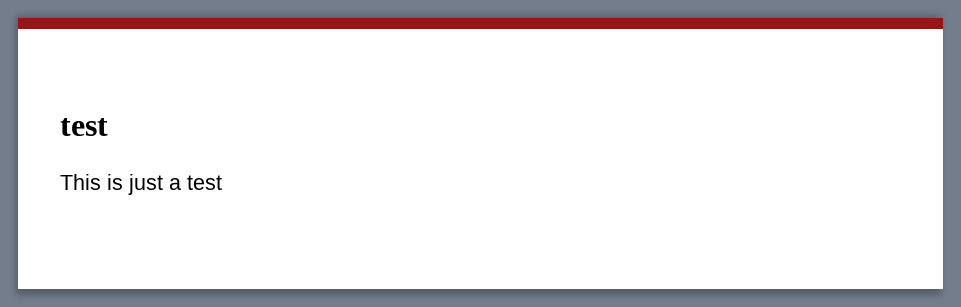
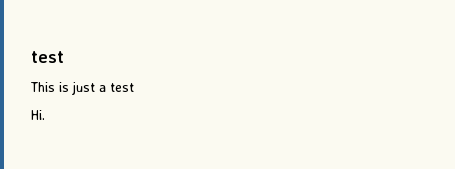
(222, 182) none -> [31,110,45,120] // Hi.

